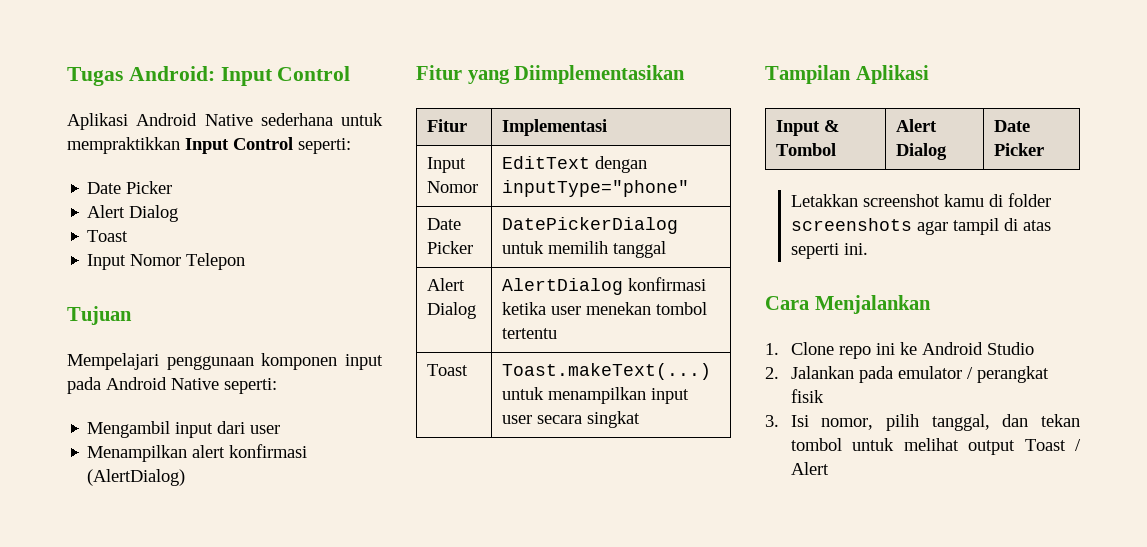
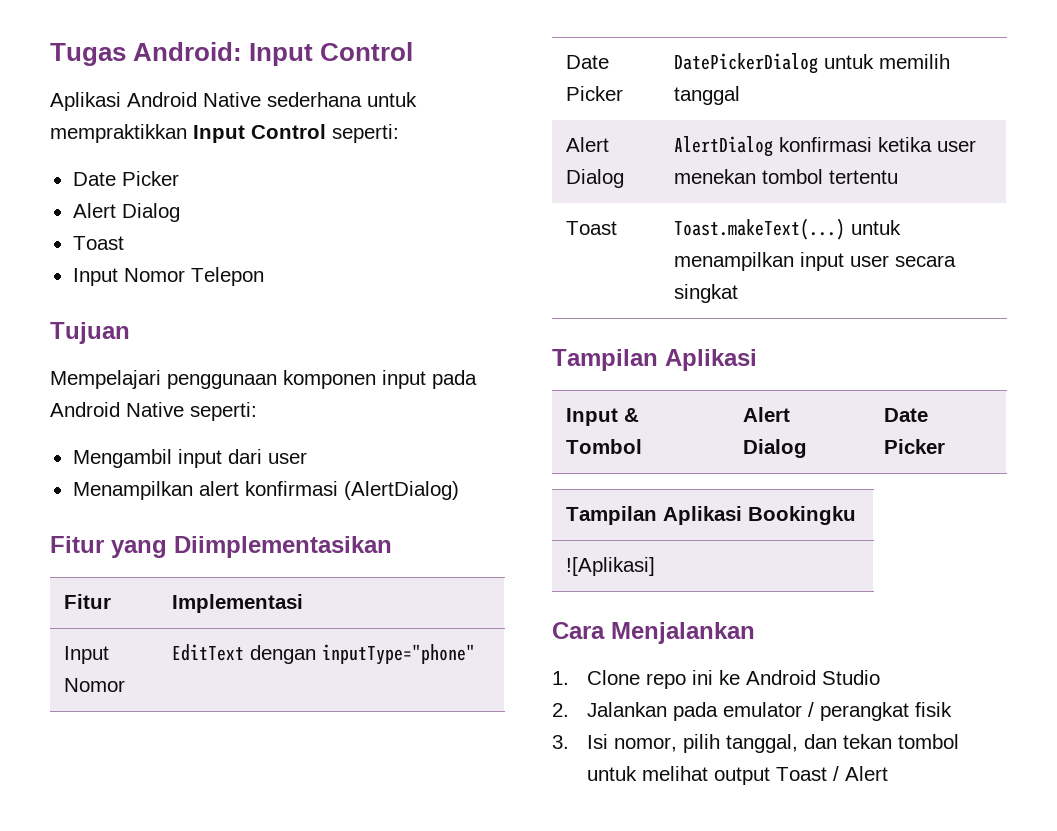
[790,193,1051,207] [790,218,1051,235] [790,243,868,259] // Letakkan screenshot kamu di folder screenshots agar tampil di atas seperti ini. -> [565,506,856,525] [565,557,655,576] // Tampilan Aplikasi Bookingku // ![Aplikasi]

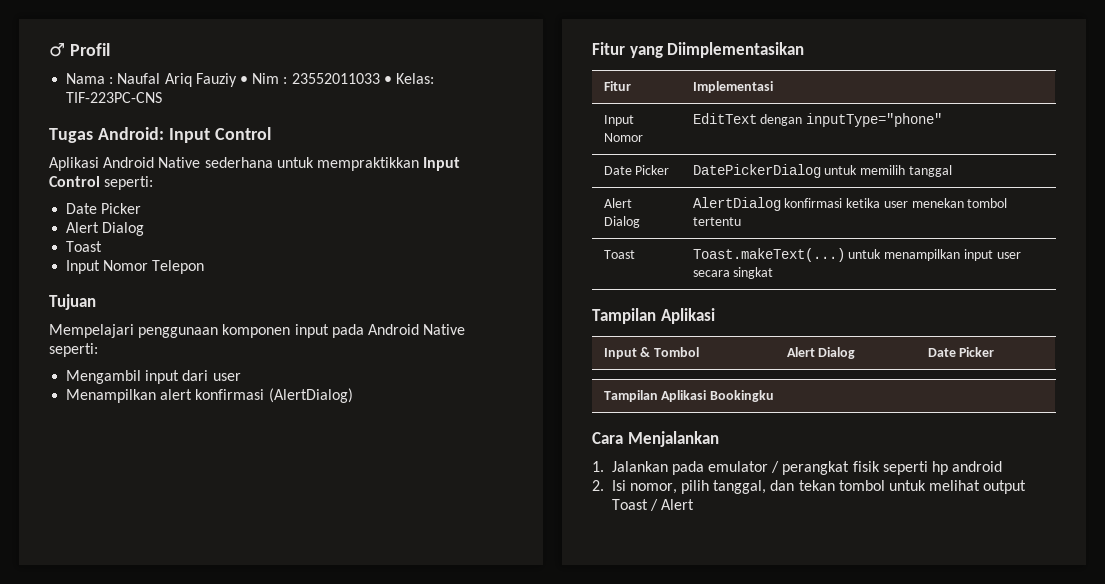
(50, 54) none -> [49,43,110,57] [66,73,434,87] [66,92,163,103] ♂ Profil // Nama : Naufal Ariq Fauziy • Nim : 23552011033 • Kelas: TIF-223PC-CNS //
[565,557,655,576] // ![Aplikasi] -> (775, 396) none
[587,670,881,689] [552,703,569,717] Clone repo ini ke Android Studio // 2. -> (604, 466) none
[552,735,569,749] // 3. -> [882,461,1003,475] [592,480,604,491] seperti hp android // 2.

